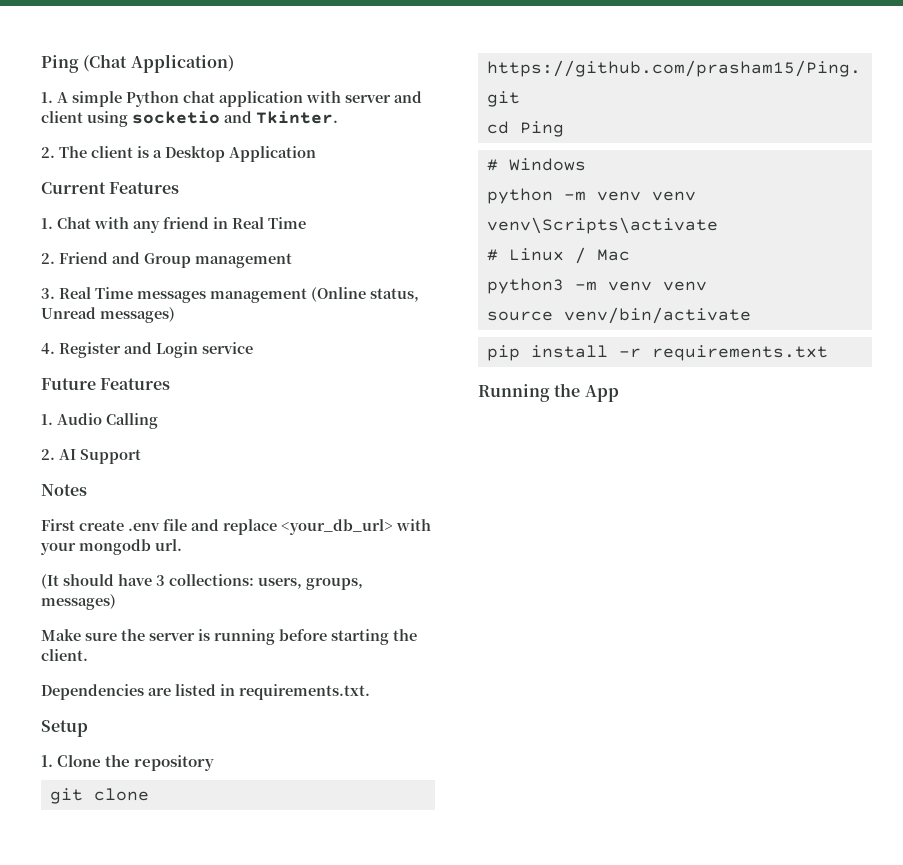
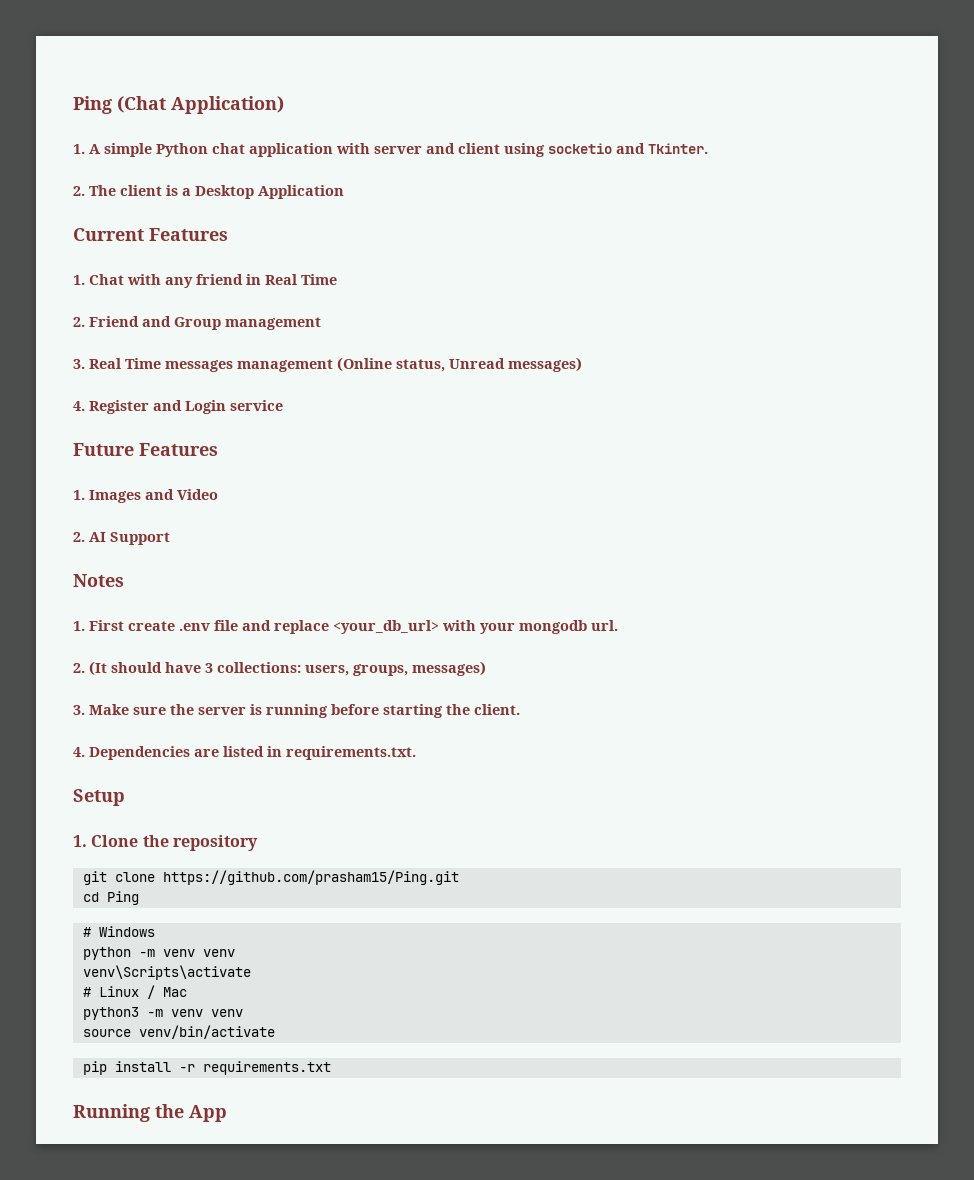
[57,413,158,429] Audio Calling -> [89,489,218,503] Images and Video
(87, 490) none -> [73,621,85,631] 1.
(182, 545) none -> [73,663,85,673] 2.
(116, 602) none -> [73,705,85,715] 3.
(88, 655) none -> [73,747,85,757] 4.

